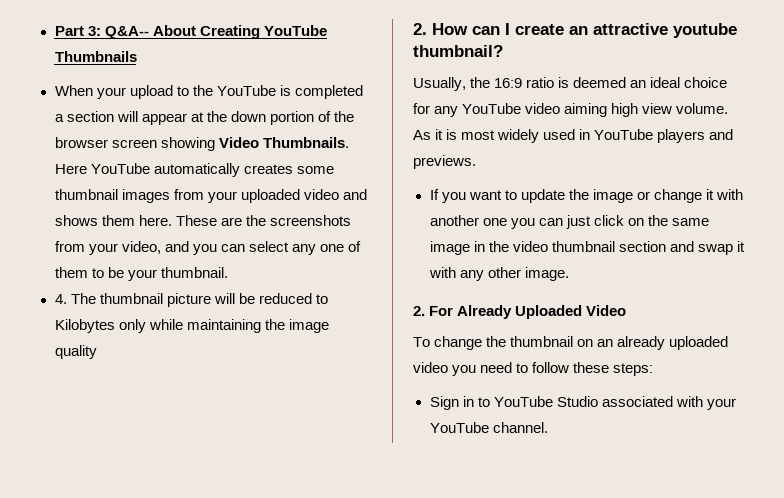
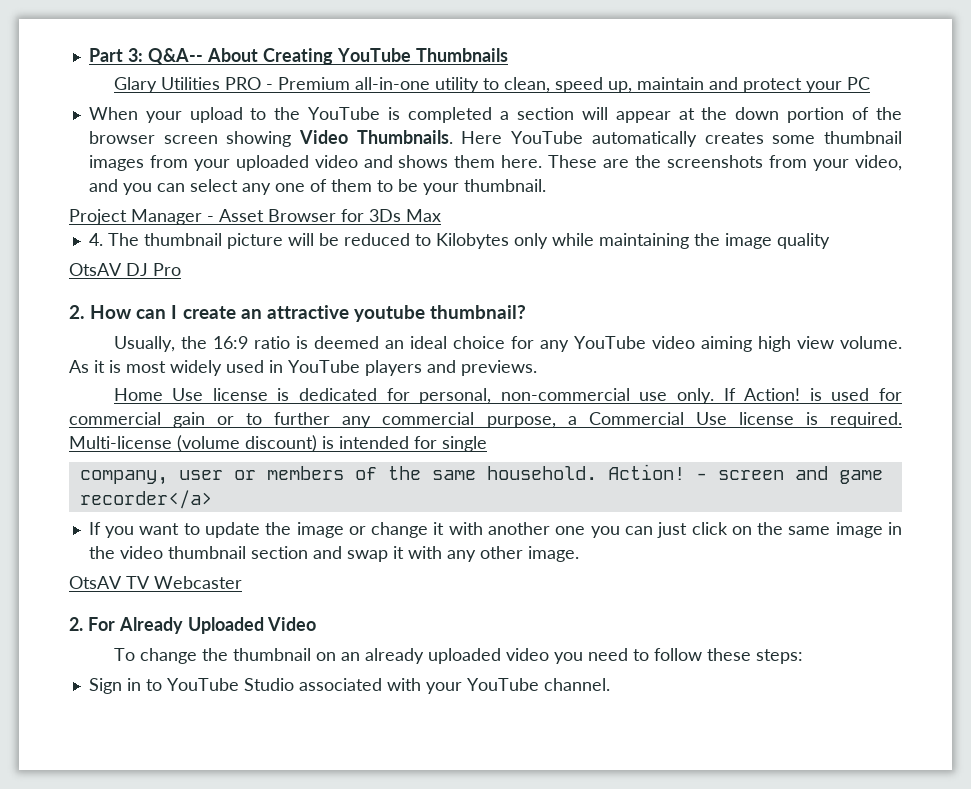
(137, 56) none -> [113,77,870,93] // Glary Utilities PRO - Premium all-in-one utility to clean, speed up, maintain and protect your PC
(228, 272) none -> [69,209,441,225] // Project Manager - Asset Browser for 3Ds Max
(97, 352) none -> [69,263,181,276] // OtsAV DJ Pro
(476, 162) none -> [113,388,902,404] [69,412,903,428] [69,435,487,452] [79,464,883,485] [79,490,212,509] // Home Use license is dedicated for personal, non-commercial use only. If Action! is used for commercial gain or to further any commercial purpose, a Commercial Use license is required. Multi-license (volume discount) is intended for single // company, user or members of the same household. Action! - screen and game recorder</a>
(569, 274) none -> [69,576,242,589] // OtsAV TV Webcaster

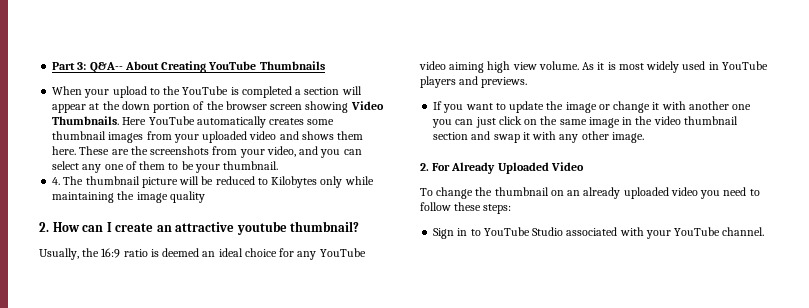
[113,77,870,93] // Glary Utilities PRO - Premium all-in-one utility to clean, speed up, maintain and protect your PC -> (325, 65) none
[69,209,441,225] // Project Manager - Asset Browser for 3Ds Max -> (279, 165) none
[69,263,181,276] // OtsAV DJ Pro -> (205, 197) none
[113,388,902,404] [69,412,903,428] [69,435,487,452] [79,464,883,485] [79,490,212,509] // Home Use license is dedicated for personal, non-commercial use only. If Action! is used for commercial gain or to further any commercial purpose, a Commercial Use license is required. Multi-license (volume discount) is intended for single // company, user or members of the same household. Action! - screen and game recorder</a> -> (528, 82) none
[69,576,242,589] // OtsAV TV Webcaster -> (644, 137) none

